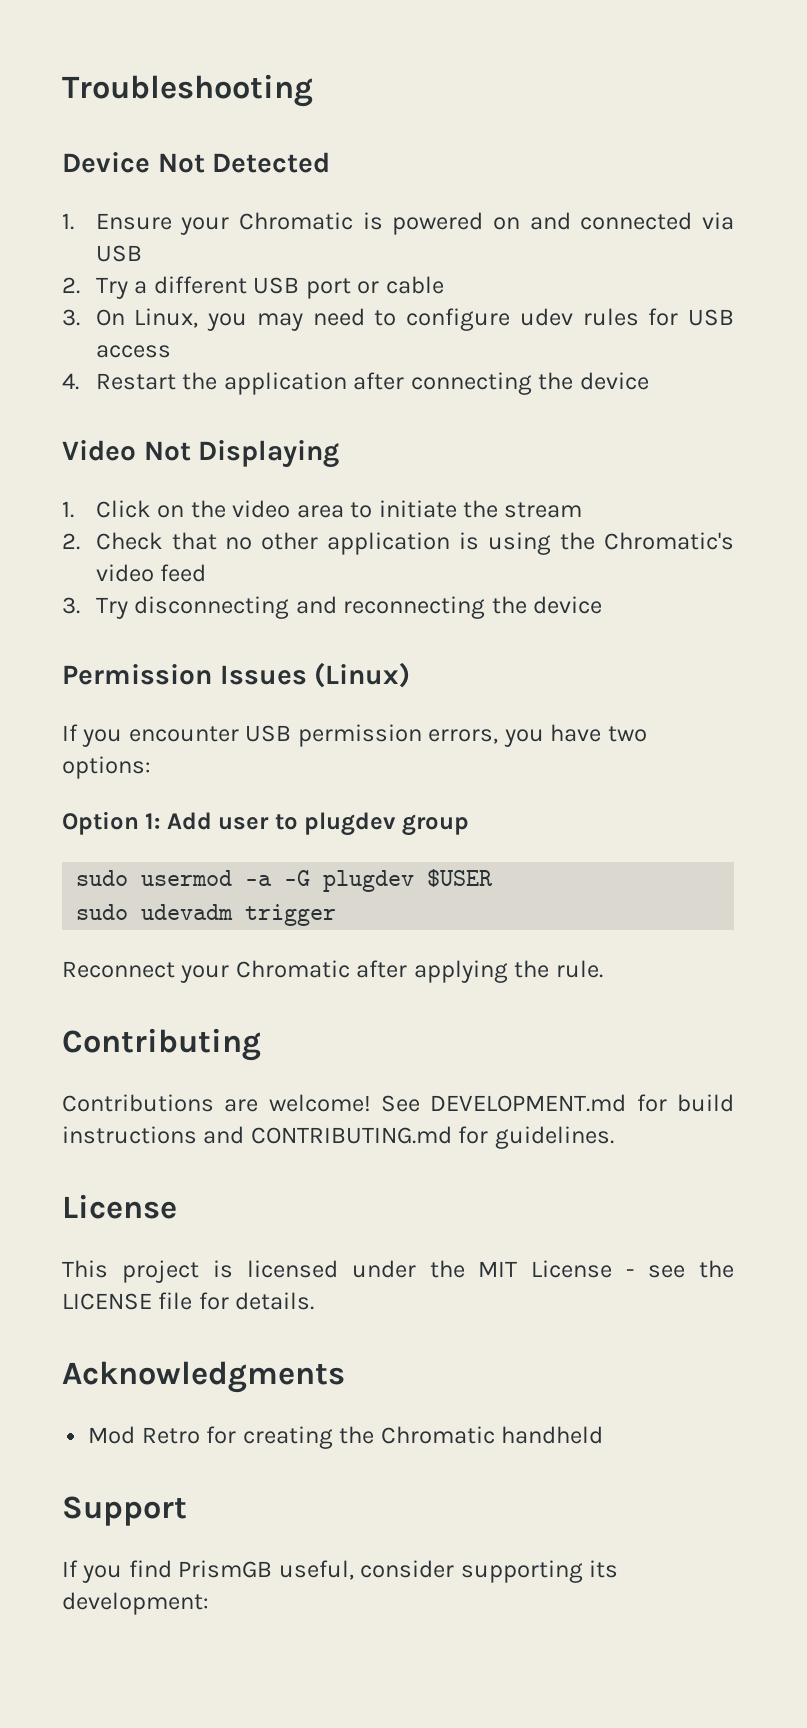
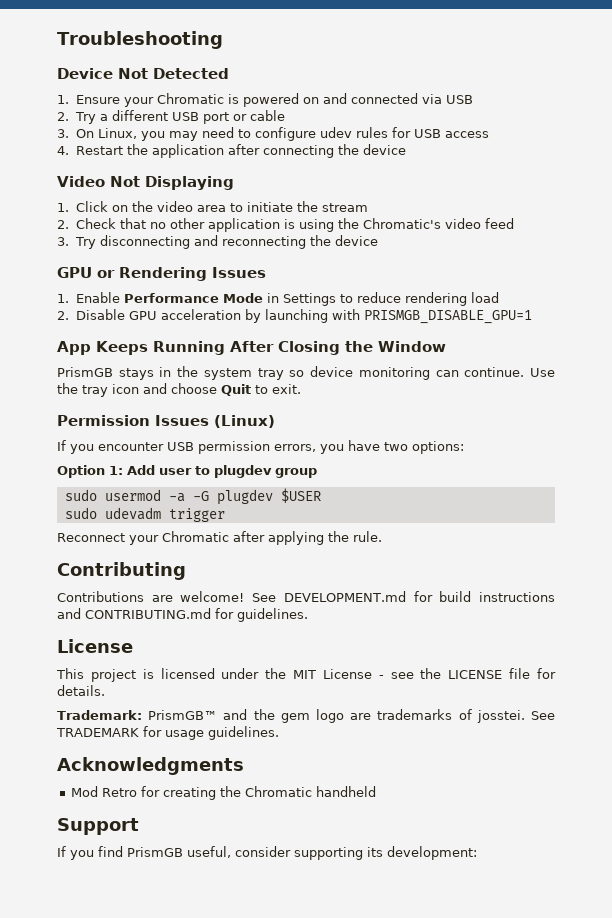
(603, 605) none -> [57,267,266,281] [57,292,499,306] [57,309,532,324] [57,341,446,355] [57,366,555,380] [57,383,301,397] // GPU or Rendering Issues // 1. Enable Performance Mode in Settings to reduce rendering load // 2. Disable GPU acceleration by launching with PRISMGB_DISABLE_GPU=1 // App Keeps Running After Closing the Window // PrismGB stays in the system tray so device monitoring can continue. Use the tray icon and choose Quit to exit.
(315, 1301) none -> [57,709,556,723] [56,726,279,740] // Trademark: PrismGB™ and the gem logo are trademarks of josstei. See TRADEMARK for usage guidelines.

